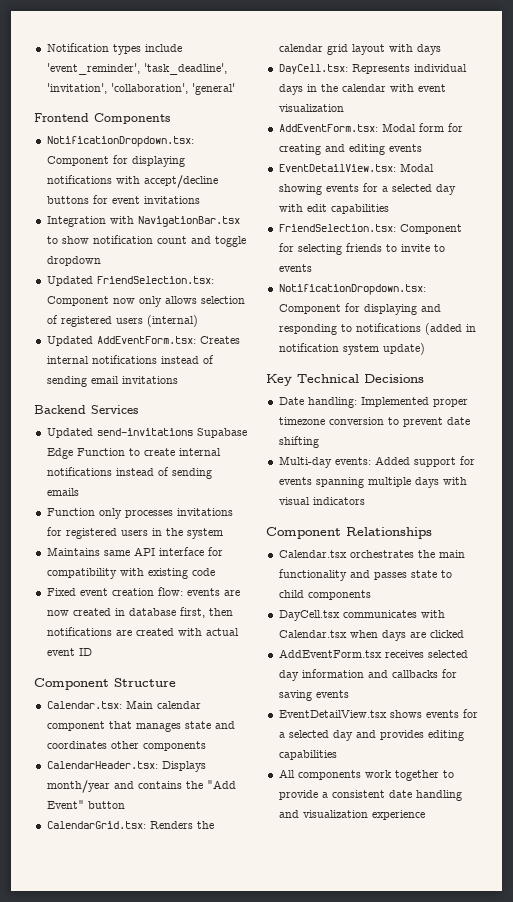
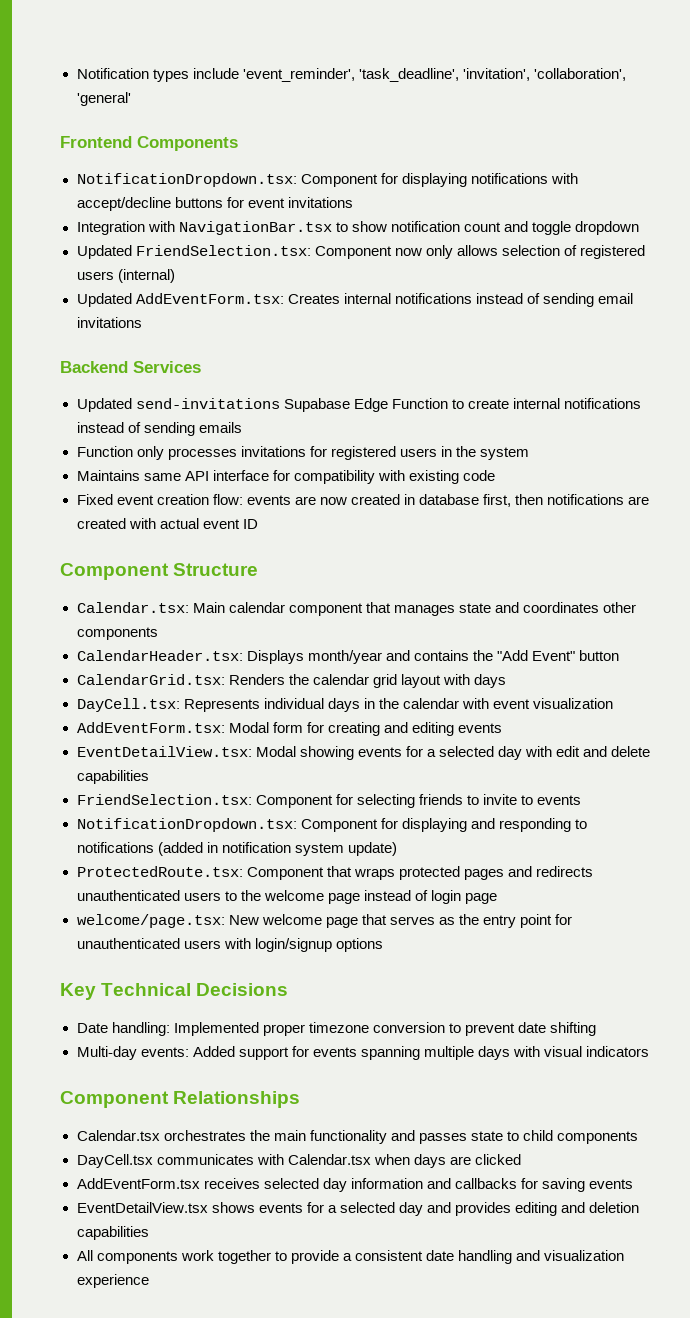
(327, 208) none -> [583,746,651,757] and delete
(425, 349) none -> [76,866,593,880] [76,890,497,904] [76,914,573,928] [76,938,383,952] // ProtectedRoute.tsx: Component that wraps protected pages and redirects unauthenticated users to the welcome page instead of login page // welcome/page.tsx: New welcome page that serves as the entry point for unauthenticated users with login/signup options
(464, 735) none -> [561,1202,640,1213] and deletion

